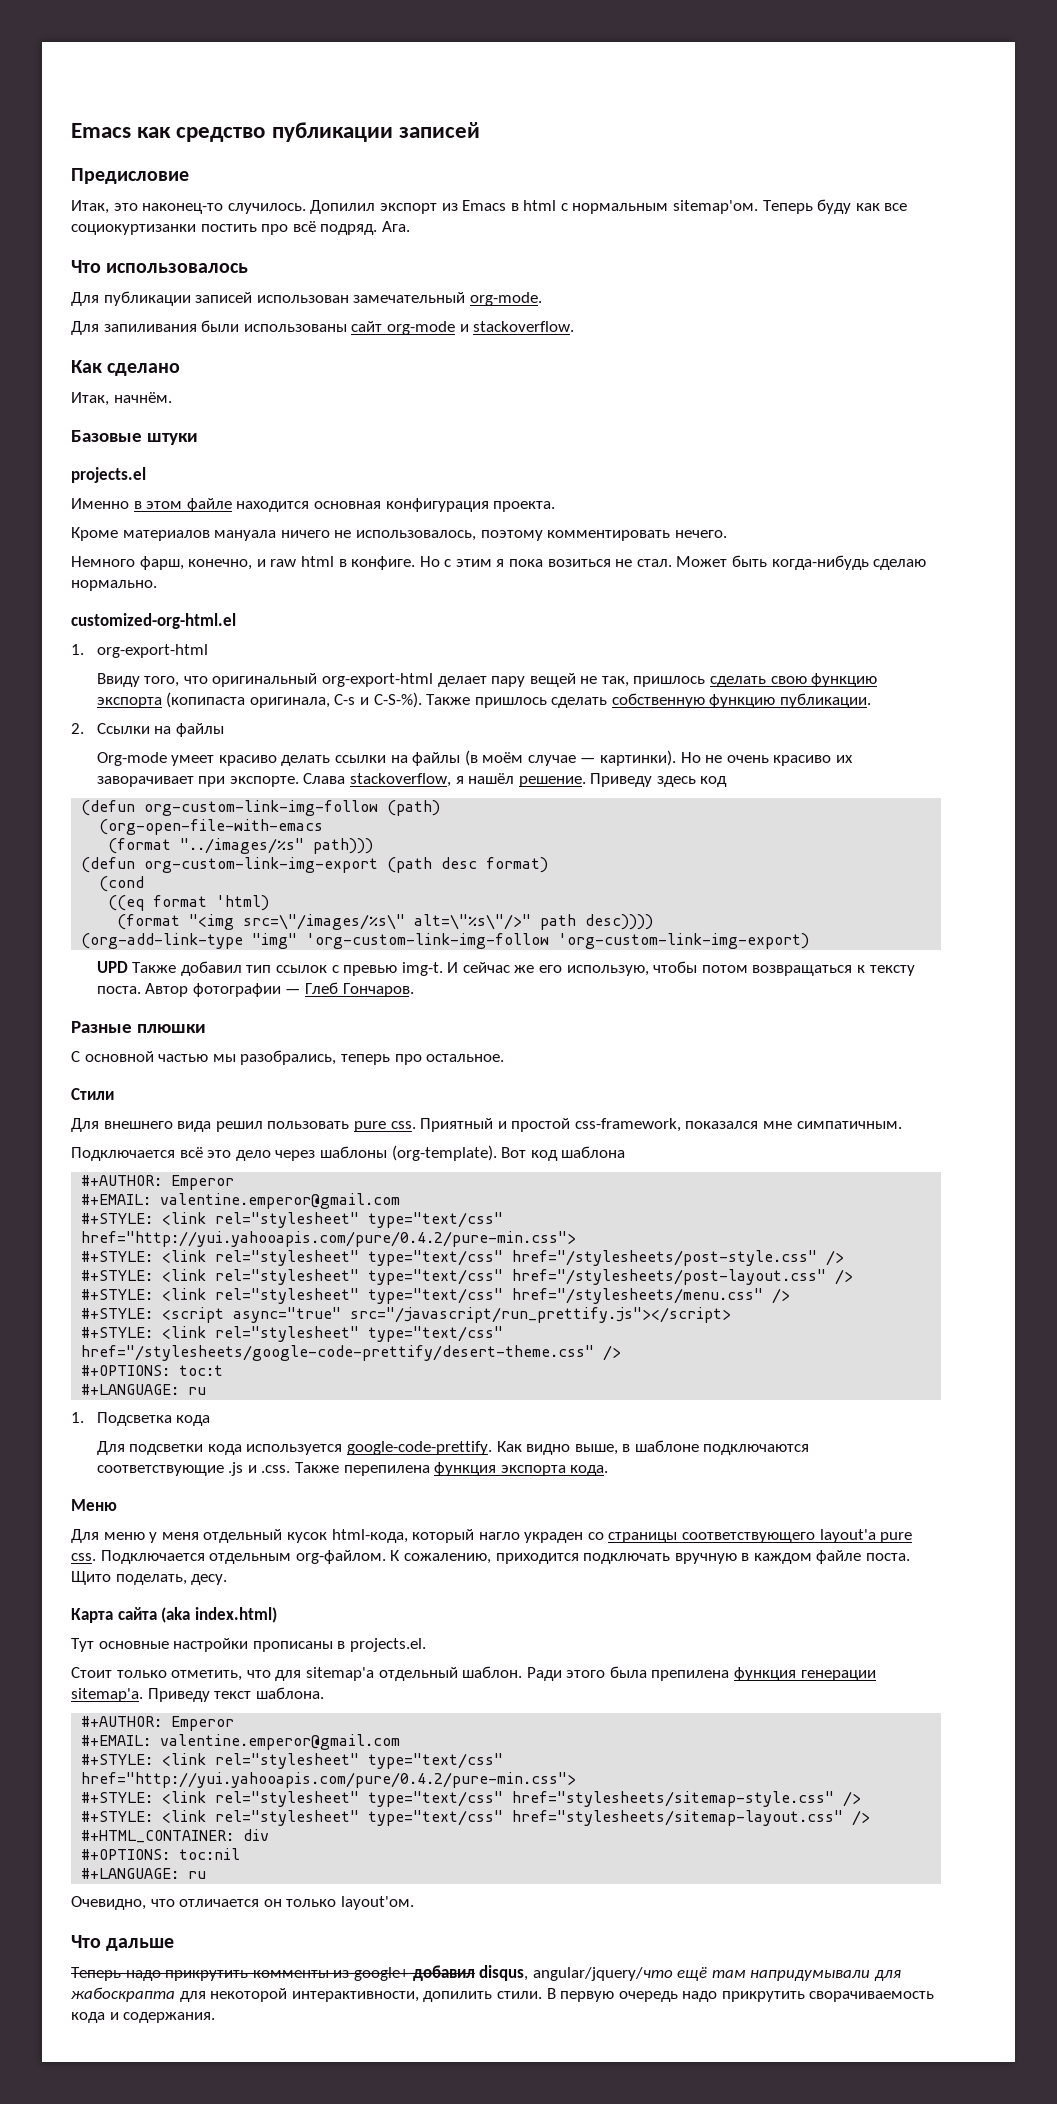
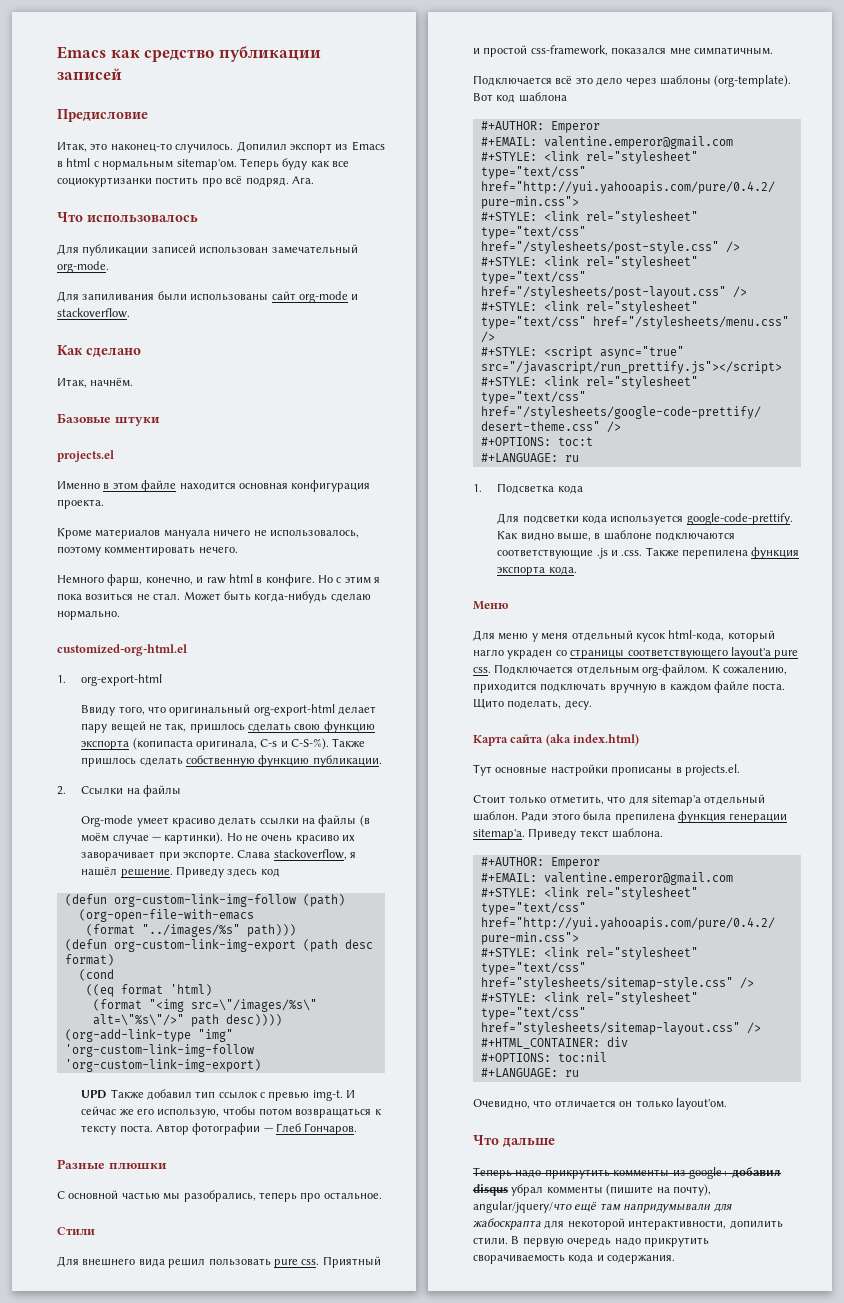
[479,1965,529,1981] disqus, -> [473,1184,711,1196] disqus убрал комменты (пишите на почту),

